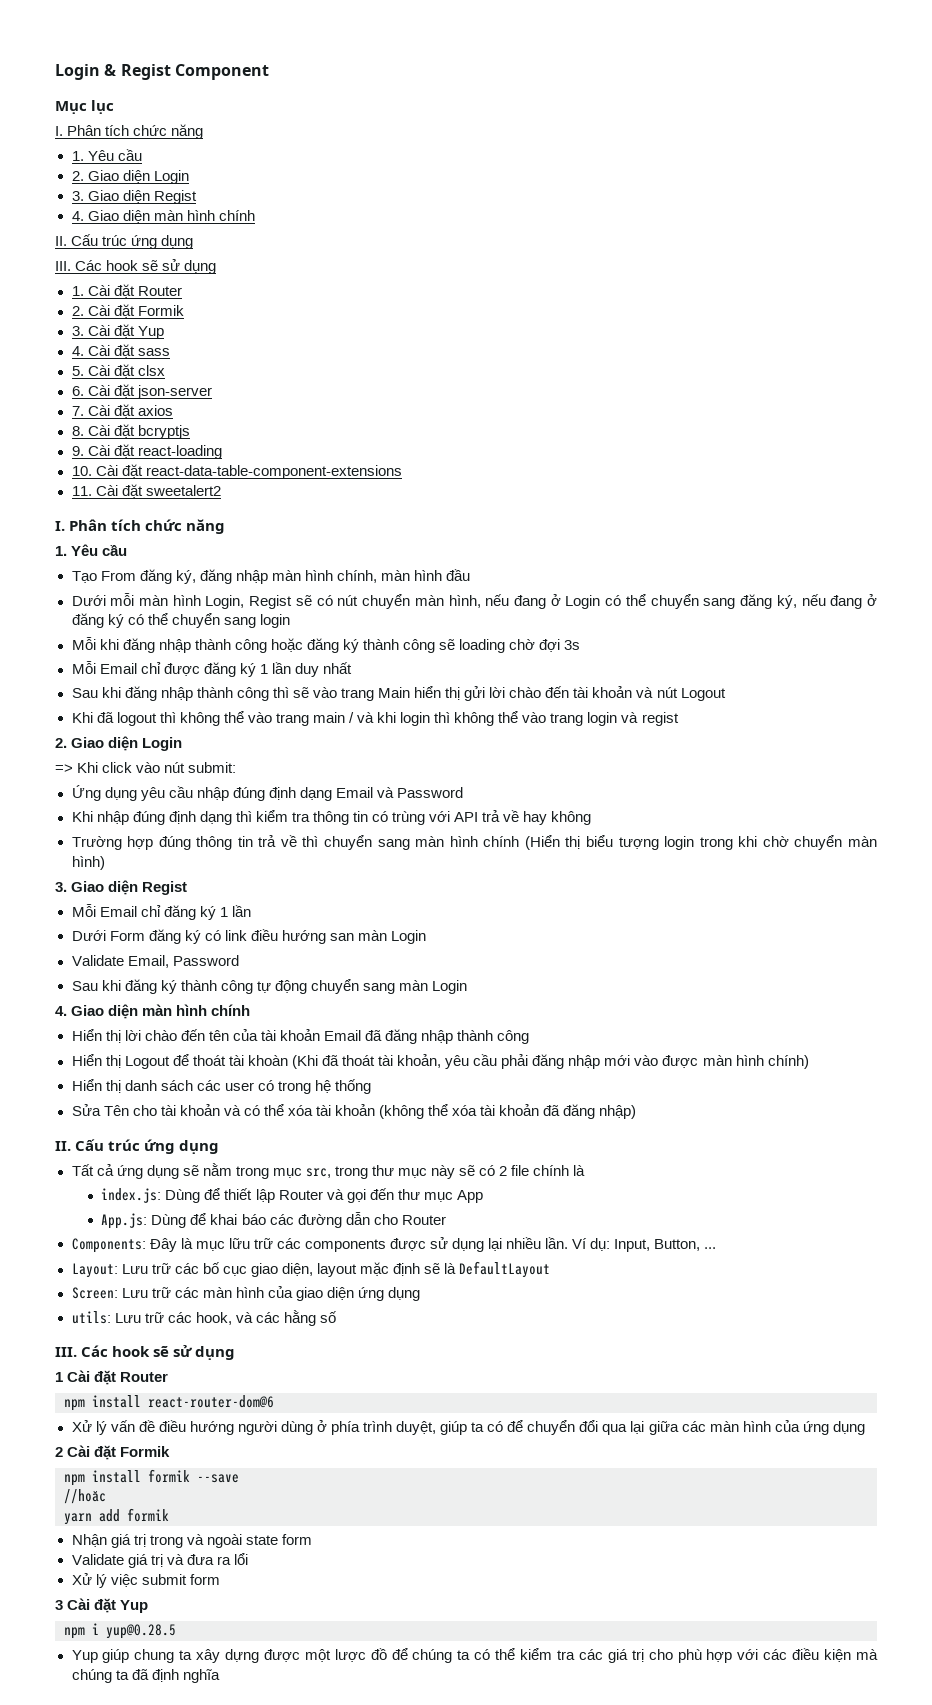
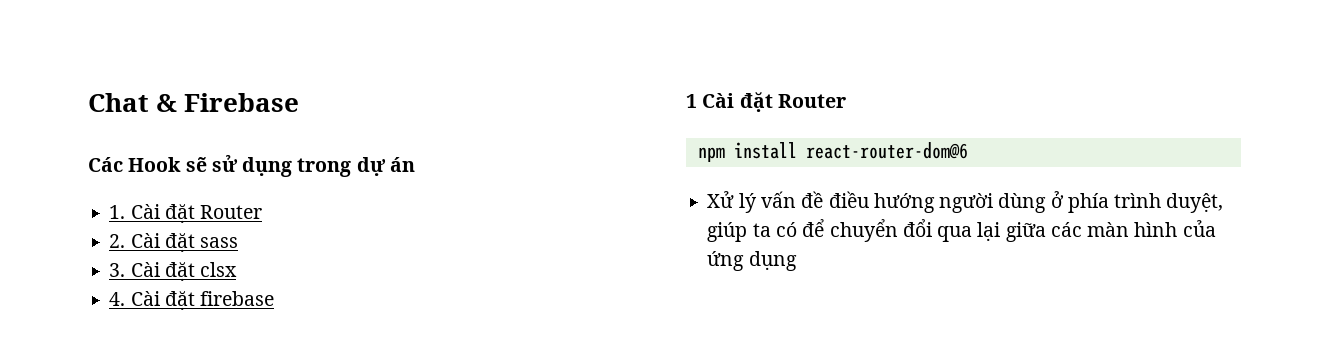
[55,64,269,80] [55,100,115,114] [55,124,204,139] [71,149,142,161] [71,170,189,184] [71,190,197,204] [71,210,255,223] [55,234,194,249] [55,259,217,274] Login & Regist Component // Mục lục // I. Phân tích chức năng // 1. Yêu cầu // 2. Giao diện Login // 3. Giao diện Regist // 4. Giao diện màn hình chính // II. Cấu trúc ứng dụng // III. Các hook sẽ sử dụng -> [88,93,300,112] [88,154,415,177] Chat & Firebase // Các Hook sẽ sử dụng trong dự án
[137,305,184,316] Formik -> [200,237,239,248] sass
[137,326,164,339] Yup -> [200,262,238,277] clsx
[137,348,170,356] [71,364,165,378] [71,384,212,399] [71,404,173,418] [71,424,190,439] [71,444,222,459] [71,464,402,479] [71,484,221,498] [55,519,226,534] [55,544,128,556] [71,569,471,584] [71,593,877,609] [71,613,290,628] [71,637,581,653] [71,661,352,677] [71,686,726,701] [71,711,679,726] [55,736,183,751] [55,762,237,773] [71,785,464,801] [71,810,592,825] [71,835,878,850] [71,856,105,870] [55,880,188,895] [71,904,251,920] [71,929,427,944] [71,955,239,968] [71,979,468,994] [55,1004,251,1019] [71,1029,530,1044] [71,1054,809,1069] [71,1079,371,1094] [71,1104,637,1119] [55,1139,220,1154] [71,1163,586,1179] [101,1188,483,1203] [101,1212,446,1229] [71,1237,717,1253] [71,1261,551,1278] [71,1286,421,1301] [71,1310,337,1326] [55,1345,236,1360] sass // 5. Cài đặt clsx // 6. Cài đặt json-server // 7. Cài đặt axios // 8. Cài đặt bcryptjs // 9. Cài đặt react-loading // 10. Cài đặt react-data-table-component-extensions // 11. Cài đặt sweetalert2 // I. Phân tích chức năng // 1. Yêu cầu // Tạo From đăng ký, đăng nhập màn hình chính, màn hình đầu // Dưới mỗi màn hình Login, Regist sẽ có nút chuyển màn hình, nếu đang ở Login có thể chuyển sang đăng ký, nếu đang ở đăng ký có thể chuyển sang login // Mỗi khi đăng nhập thành công hoặc đăng ký thành công sẽ loading chờ đợi 3s // Mỗi Email chỉ được đăng ký 1 lần duy nhất // Sau khi đăng nhập thành công thì sẽ vào trang Main hiển thị gửi lời chào đến tài khoản và nút Logout // Khi đã logout thì không thể vào trang main / và khi login thì không thể vào trang login và regist // 2. Giao diện Login // => Khi click vào nút submit: // Ứng dụng yêu cầu nhập đúng định dạng Email và Password // Khi nhập đúng định dạng thì kiểm tra thông tin có trùng với API trả về hay không // Trường hợp đúng thông tin trả về thì chuyển sang màn hình chính (Hiển thị biểu tượng login trong khi chờ chuyển màn hình) // 3. Giao diện Regist // Mỗi Email chỉ đăng ký 1 lần // Dưới Form đăng ký có link điều hướng san màn Login // Validate Email, Password // Sau khi đăng ký thành công tự động chuyển sang màn Login // 4. Giao diện màn hình chính // Hiển thị lời chào đến tên của tài khoản Email đã đăng nhập thành công // Hiển thị Logout để thoát tài khoàn (Khi đã thoát tài khoản, yêu cầu phải đăng nhập mới vào được màn hình chính) // Hiển thị danh sách các user có trong hệ thống // Sửa Tên cho tài khoản và có thể xóa tài khoản (không thể xóa tài khoản đã đăng nhập) // II. Cấu trúc ứng dụng // Tất cả ứng dụng sẽ nằm trong mục src, trong thư mục này sẽ có 2 file chính là // index.js: Dùng để thiết lập Router và gọi đến thư mục App // App.js: Dùng để khai báo các đường dẫn cho Router // Components: Đây là mục lữu trữ các components được sử dụng lại nhiều lần. Ví dụ: Input, Button, ... // Layout: Lưu trữ các bố cục giao diện, layout mặc định sẽ là DefaultLayout // Screen: Lưu trữ các màn hình của giao diện ứng dụng // utils: Lưu trữ các hook, và các hằng số // III. Các hook sẽ sử dụng -> [200,291,275,306] firebase
[55,1445,171,1460] [64,1469,239,1486] [64,1489,106,1504] [64,1508,169,1525] [71,1534,312,1548] [71,1553,248,1568] [71,1573,220,1588] [55,1598,149,1613] [64,1623,176,1639] [71,1648,878,1663] [71,1669,220,1683] // 2 Cài đặt Formik // npm install formik --save // //hoăc // yarn add formik // Nhận giá trị trong và ngoài state form // Validate giá trị và đưa ra lổi // Xử lý việc submit form // 3 Cài đặt Yup // npm i yup@0.28.5 // Yup giúp chung ta xây dựng được một lược đồ để chúng ta có thể kiểm tra các giá trị cho phù hợp với các điều kiện mà chúng ta đã định nghĩa -> (797, 261) none

